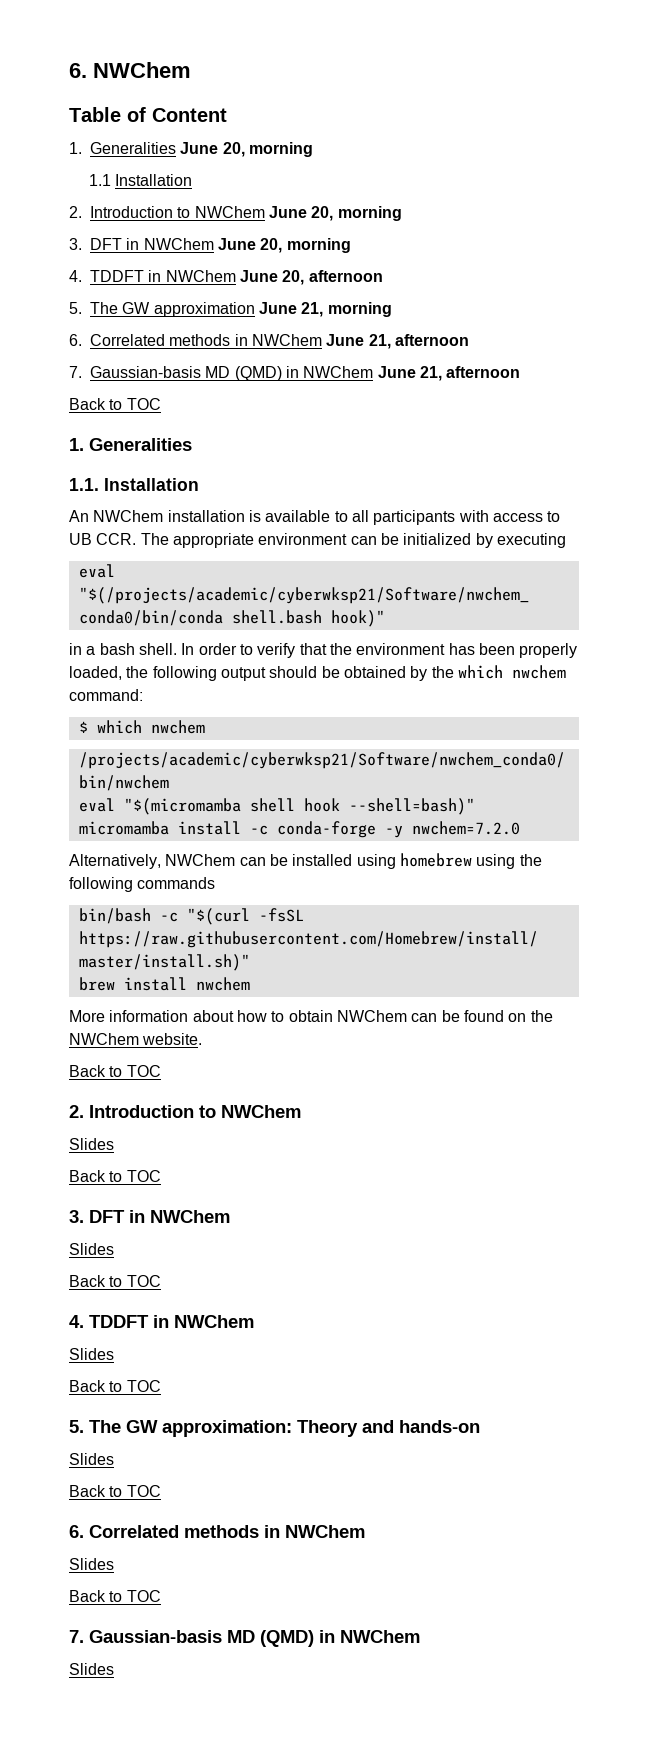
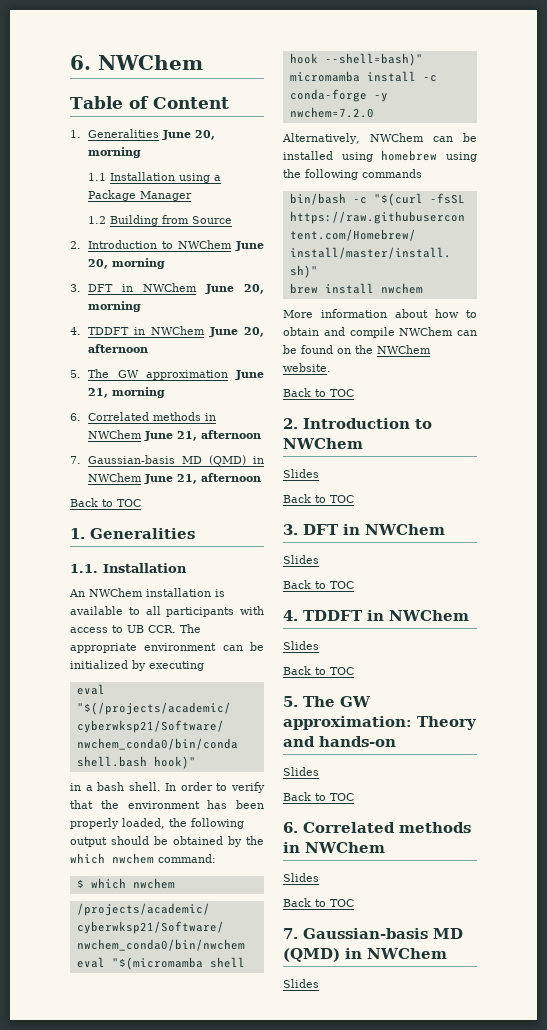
(192, 180) none -> [179,173,222,183] [88,190,193,201] [88,215,233,226] using a Package Manager // 1.2 Building from Source
(333, 1016) none -> [323,327,395,338] and compile

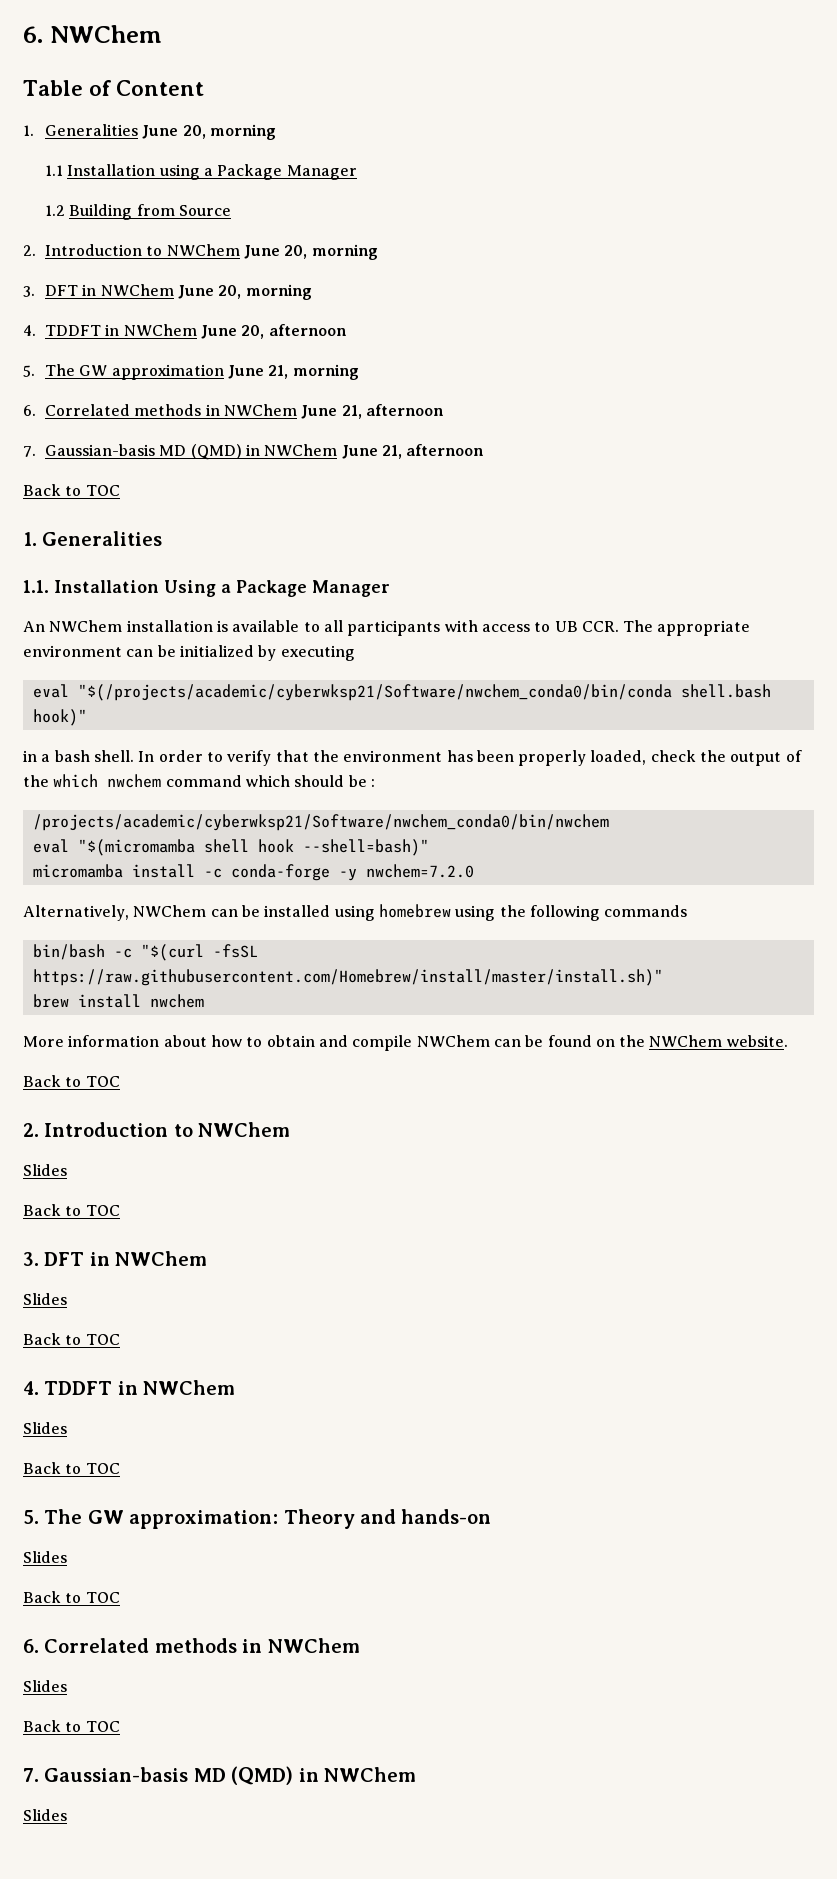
(187, 568) none -> [164,580,390,597] Using a Package Manager
[169,818,244,829] [70,836,264,847] [70,853,216,864] [76,878,175,889] the following output should be obtained by the which nwchem command: // $ which nwchem -> [650,750,802,766] [23,774,375,788] check the output of the which nwchem command which should be :

